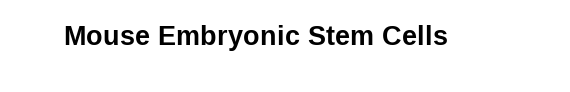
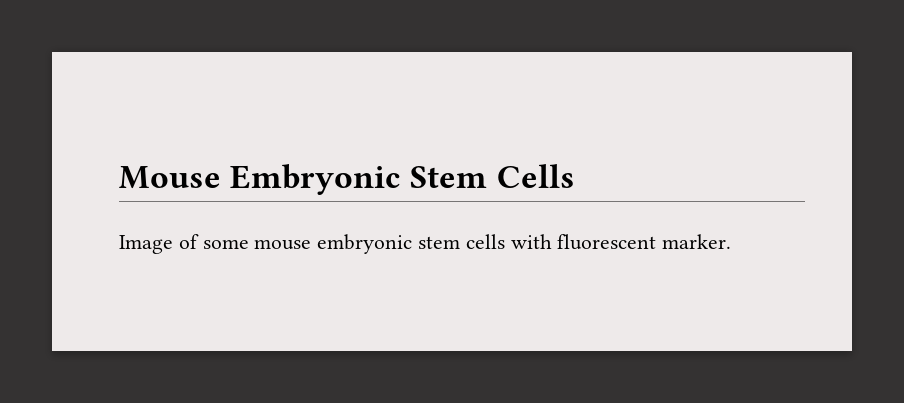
(448, 35) none -> [119,234,732,254] // Image of some mouse embryonic stem cells with fluorescent marker.

